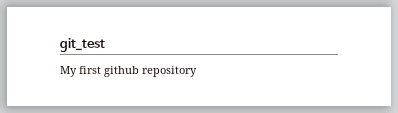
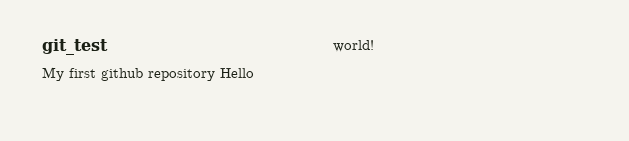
(197, 71) none -> [220,68,254,78] [333,40,374,52] Hello world!

